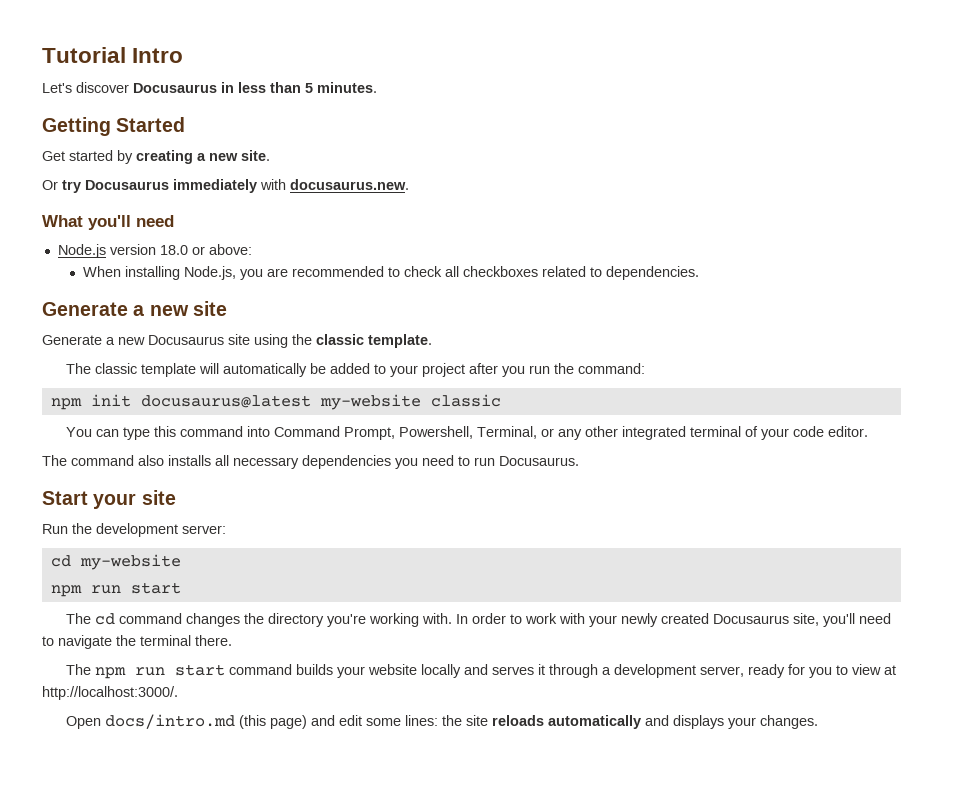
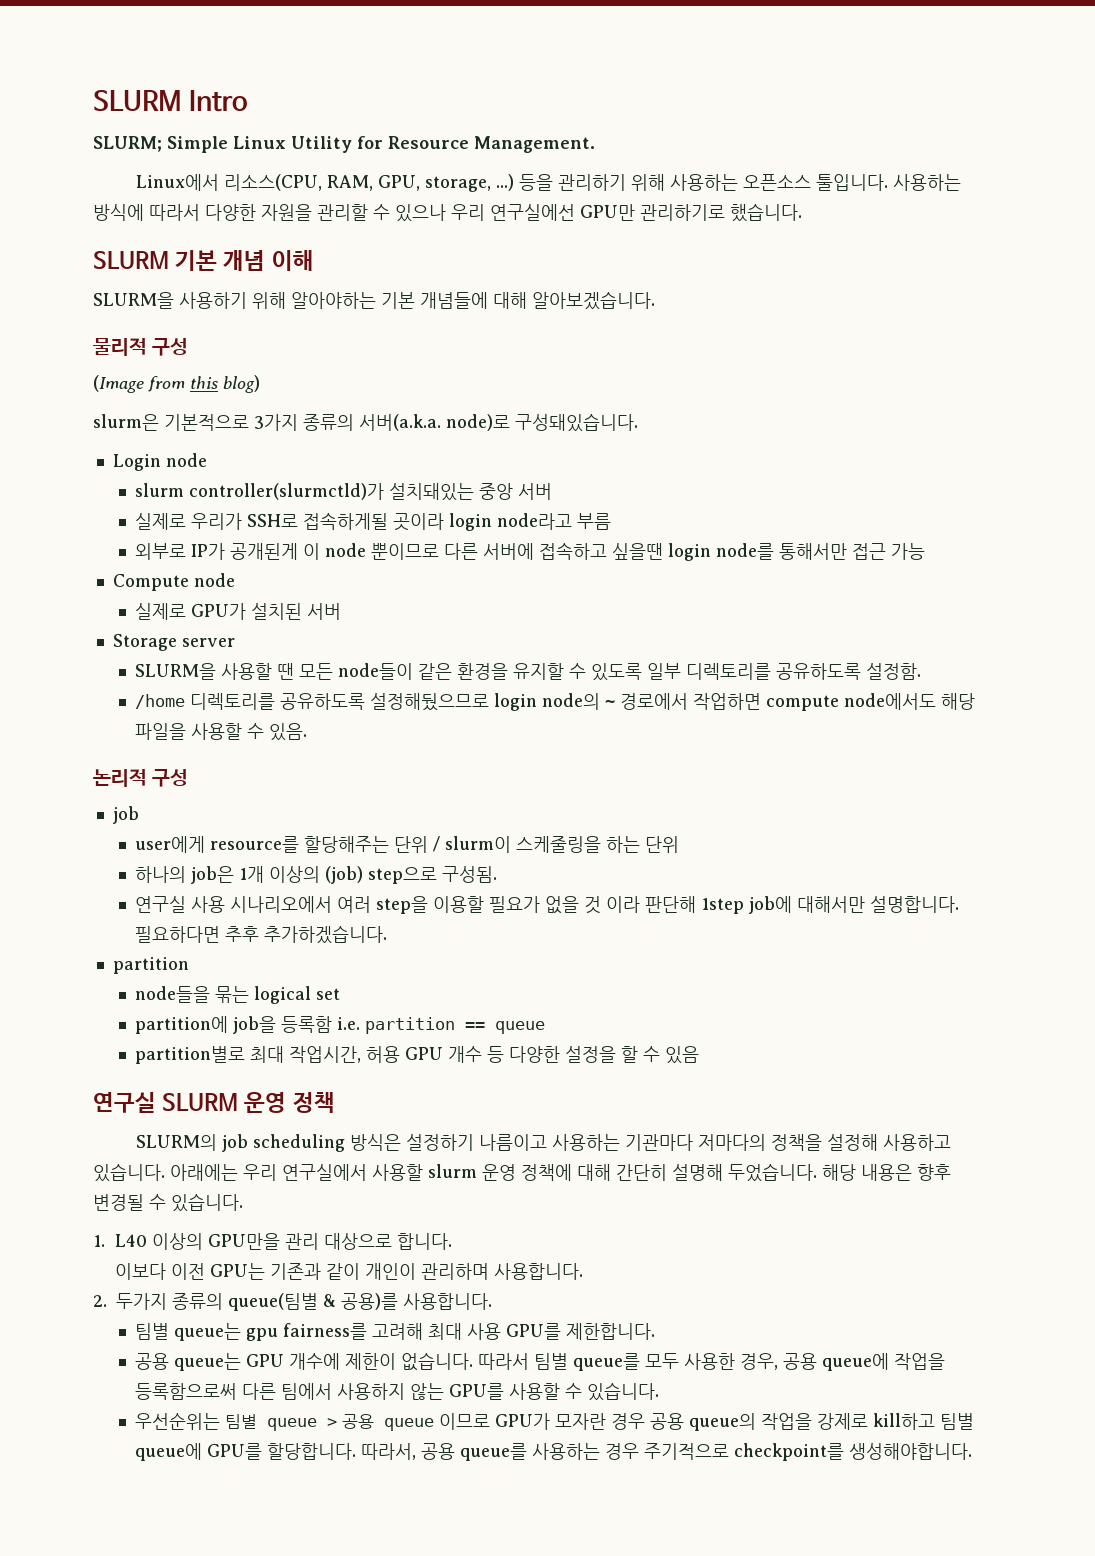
[42,47,126,63] Tutorial -> [93,90,182,111] SLURM
[42,82,377,93] [42,117,186,136] [42,150,270,164] [42,179,409,193] [42,215,174,230] [57,244,252,258] [83,266,700,280] [42,301,227,316] [42,334,432,348] [65,363,645,377] [50,394,501,410] [65,426,868,440] [42,455,579,469] [42,490,176,509] [42,523,226,537] [50,554,181,570] [50,582,181,597] [65,613,891,627] [42,635,232,649] [65,664,896,679] [42,686,178,700] [65,714,818,729] Let's discover Docusaurus in less than 5 minutes. // Getting Started // Get started by creating a new site. // Or try Docusaurus immediately with docusaurus.new. // What you'll need // Node.js version 18.0 or above: // When installing Node.js, you are recommended to check all checkboxes related to dependencies. // Generate a new site // Generate a new Docusaurus site using the classic template. // The classic template will automatically be added to your project after you run the command: // npm init docusaurus@latest my-website classic // You can type this command into Command Prompt, Powershell, Terminal, or any other integrated terminal of your code editor. // The command also installs all necessary dependencies you need to run Docusaurus. // Start your site // Run the development server: // cd my-website // npm run start // The cd command changes the directory you're working with. In order to work with your newly created Docusaurus site, you'll need to navigate the terminal there. // The npm run start command builds your website locally and serves it through a development server, ready for you to view at http://localhost:3000/. // Open docs/intro.md (this page) and edit some lines: the site reloads automatically and displays your changes. -> [93,136,595,153] [136,174,962,192] [93,203,802,222] [93,250,314,271] [93,291,655,310] [93,338,189,356] [93,375,260,393] [93,413,638,432] [112,453,207,471] [135,483,553,501] [135,512,612,531] [135,542,926,561] [112,573,235,591] [135,603,342,620] [112,634,235,651] [135,663,922,681] [135,693,976,711] [135,723,308,741] [93,769,189,787] [112,806,139,824] [135,836,680,853] [135,866,498,884] [135,896,960,914] [135,925,388,944] [112,957,189,974] [135,986,341,1004] [135,1016,546,1034] [135,1046,700,1064] [93,1092,335,1113] [136,1134,952,1152] [93,1163,951,1182] [93,1193,243,1212] [93,1233,453,1250] [115,1263,584,1280] [93,1293,492,1311] [135,1323,656,1341] [135,1352,946,1371] [135,1382,660,1401] [135,1412,975,1431] [135,1443,973,1461] SLURM; Simple Linux Utility for Resource Management. // Linux에서 리소스(CPU, RAM, GPU, storage, ...) 등을 관리하기 위해 사용하는 오픈소스 툴입니다. 사용하는 방식에 따라서 다양한 자원을 관리할 수 있으나 우리 연구실에선 GPU만 관리하기로 했습니다. // SLURM 기본 개념 이해 // SLURM을 사용하기 위해 알아야하는 기본 개념들에 대해 알아보겠습니다. // 물리적 구성 // (Image from this blog) // slurm은 기본적으로 3가지 종류의 서버(a.k.a. node)로 구성돼있습니다. // Login node // slurm controller(slurmctld)가 설치돼있는 중앙 서버 // 실제로 우리가 SSH로 접속하게될 곳이라 login node라고 부름 // 외부로 IP가 공개된게 이 node 뿐이므로 다른 서버에 접속하고 싶을땐 login node를 통해서만 접근 가능 // Compute node // 실제로 GPU가 설치된 서버 // Storage server // SLURM을 사용할 땐 모든 node들이 같은 환경을 유지할 수 있도록 일부 디렉토리를 공유하도록 설정함. // /home 디렉토리를 공유하도록 설정해뒀으므로 login node의 ~ 경로에서 작업하면 compute node에서도 해당 파일을 사용할 수 있음. // 논리적 구성 // job // user에게 resource를 할당해주는 단위 / slurm이 스케줄링을 하는 단위 // 하나의 job은 1개 이상의 (job) step으로 구성됨. // 연구실 사용 시나리오에서 여러 step을 이용할 필요가 없을 것 이라 판단해 1step job에 대해서만 설명합니다. 필요하다면 추후 추가하겠습니다. // partition // node들을 묶는 logical set // partition에 job을 등록함 i.e. partition == queue // partition별로 최대 작업시간, 허용 GPU 개수 등 다양한 설정을 할 수 있음 // 연구실 SLURM 운영 정책 // SLURM의 job scheduling 방식은 설정하기 나름이고 사용하는 기관마다 저마다의 정책을 설정해 사용하고 있습니다. 아래에는 우리 연구실에서 사용할 slurm 운영 정책에 대해 간단히 설명해 두었습니다. 해당 내용은 향후 변경될 수 있습니다. // 1. L40 이상의 GPU만을 관리 대상으로 합니다. // 이보다 이전 GPU는 기존과 같이 개인이 관리하며 사용합니다. // 2. 두가지 종류의 queue(팀별 & 공용)를 사용합니다. // 팀별 queue는 gpu fairness를 고려해 최대 사용 GPU를 제한합니다. // 공용 queue는 GPU 개수에 제한이 없습니다. 따라서 팀별 queue를 모두 사용한 경우, 공용 queue에 작업을 등록함으로써 다른 팀에서 사용하지 않는 GPU를 사용할 수 있습니다. // 우선순위는 팀별 queue > 공용 queue 이므로 GPU가 모자란 경우 공용 queue의 작업을 강제로 kill하고 팀별 queue에 GPU를 할당합니다. 따라서, 공용 queue를 사용하는 경우 주기적으로 checkpoint를 생성해야합니다.

